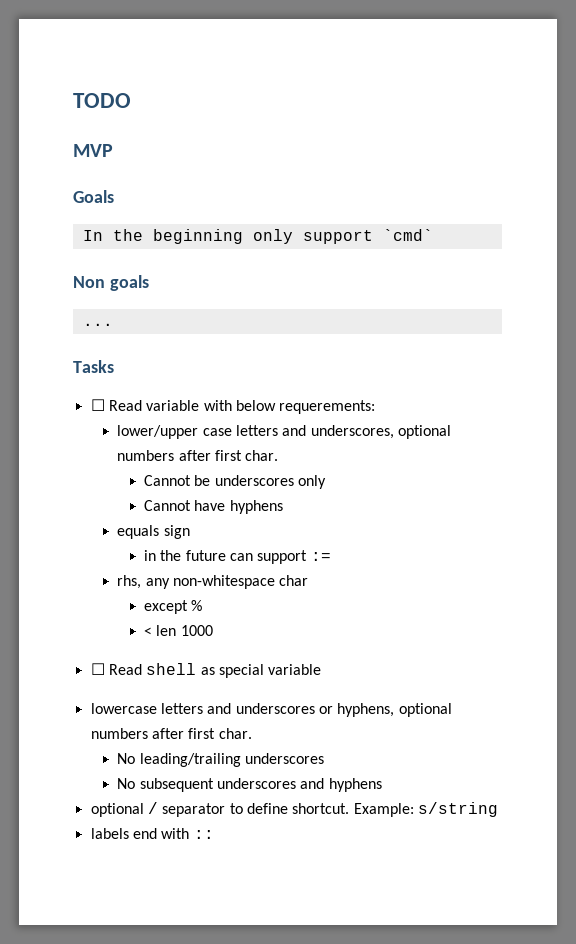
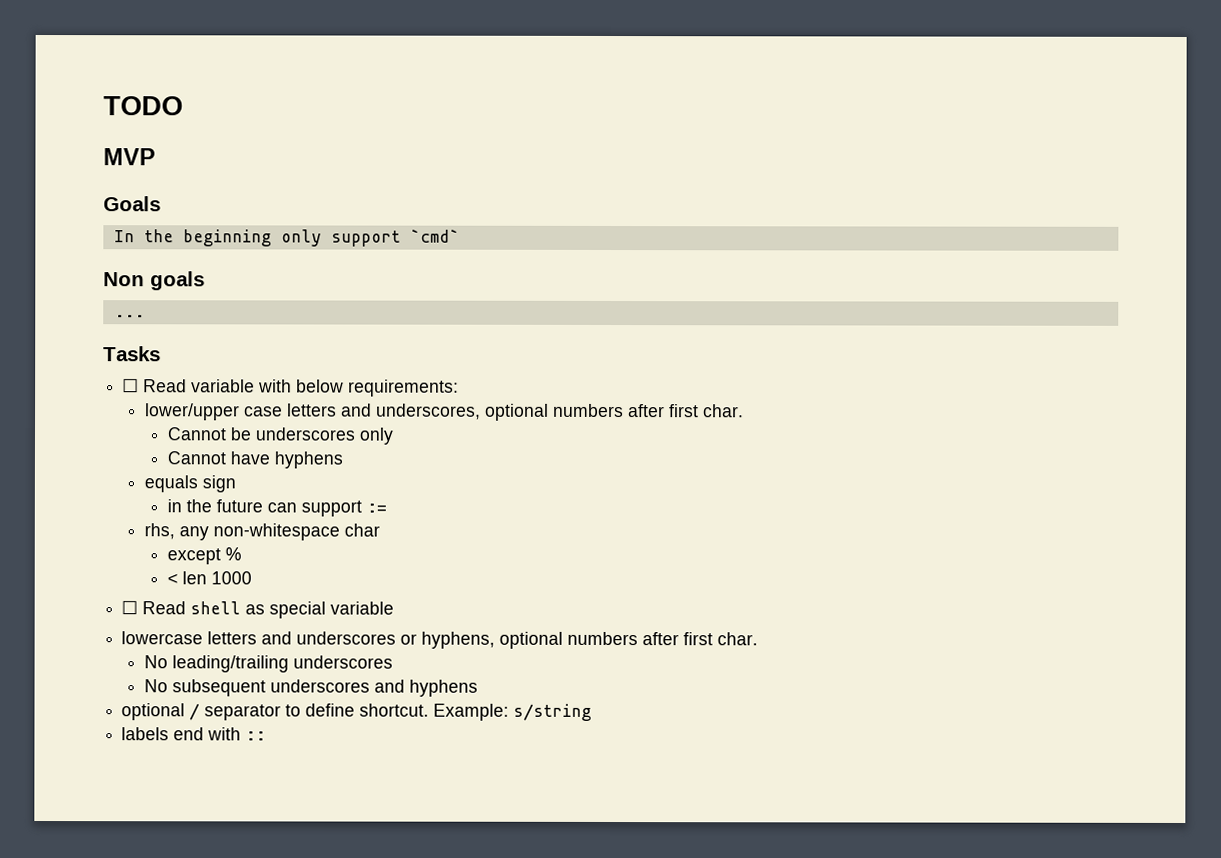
[279,400,376,414] requerements: -> [348,379,460,397] requirements:

